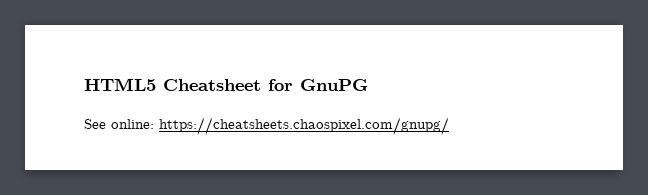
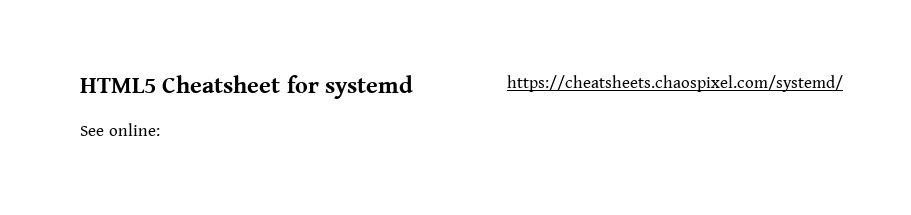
[300,79,368,91] GnuPG -> [325,75,414,99] systemd
[159,117,449,135] https://cheatsheets.chaospixel.com/gnupg/ -> [507,75,843,92] https://cheatsheets.chaospixel.com/systemd/

